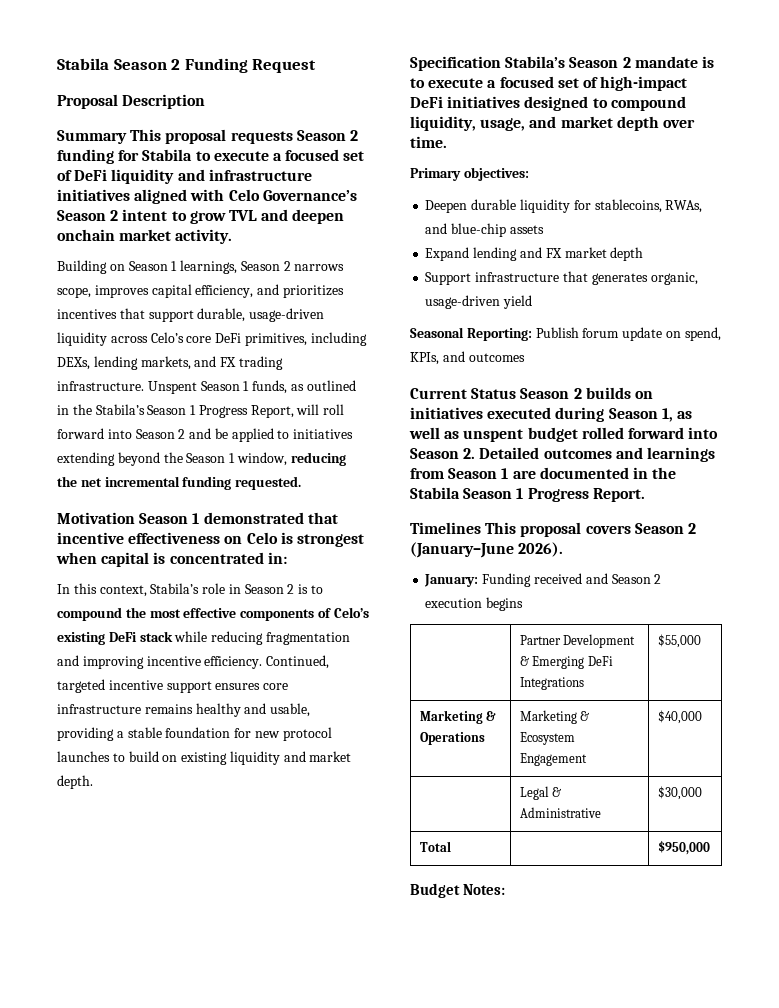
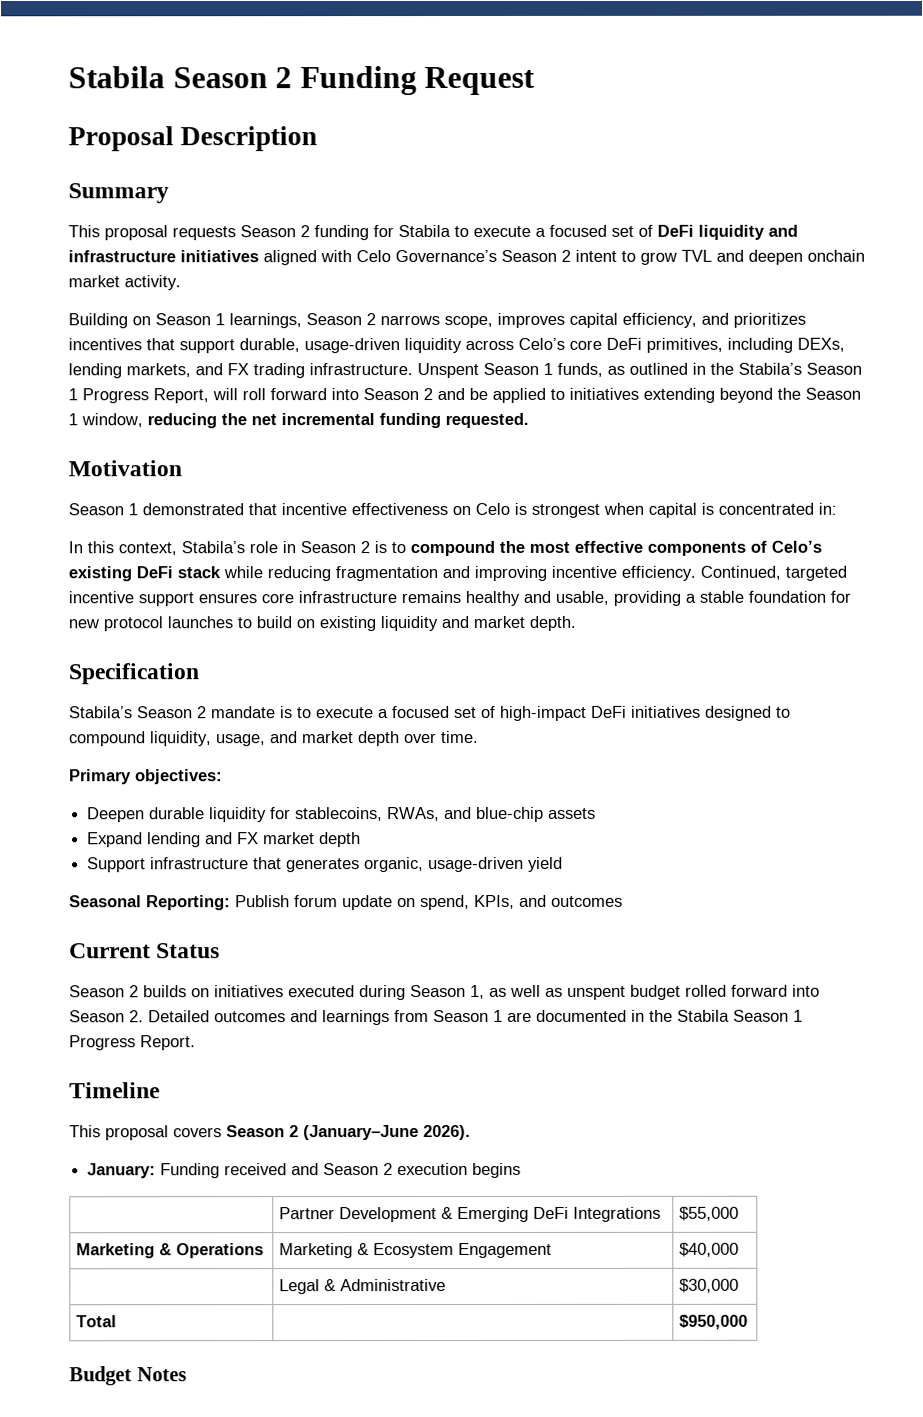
(127, 137) none -> (169, 193) //
(135, 518) none -> (182, 468) //
(501, 63) none -> (199, 674) //
(517, 393) none -> (221, 951) //
[410,522,481,534] Timelines -> [69,1082,160,1099] Timeline //
[462,884,505,895] Notes: -> [136,1367,187,1382] Notes

